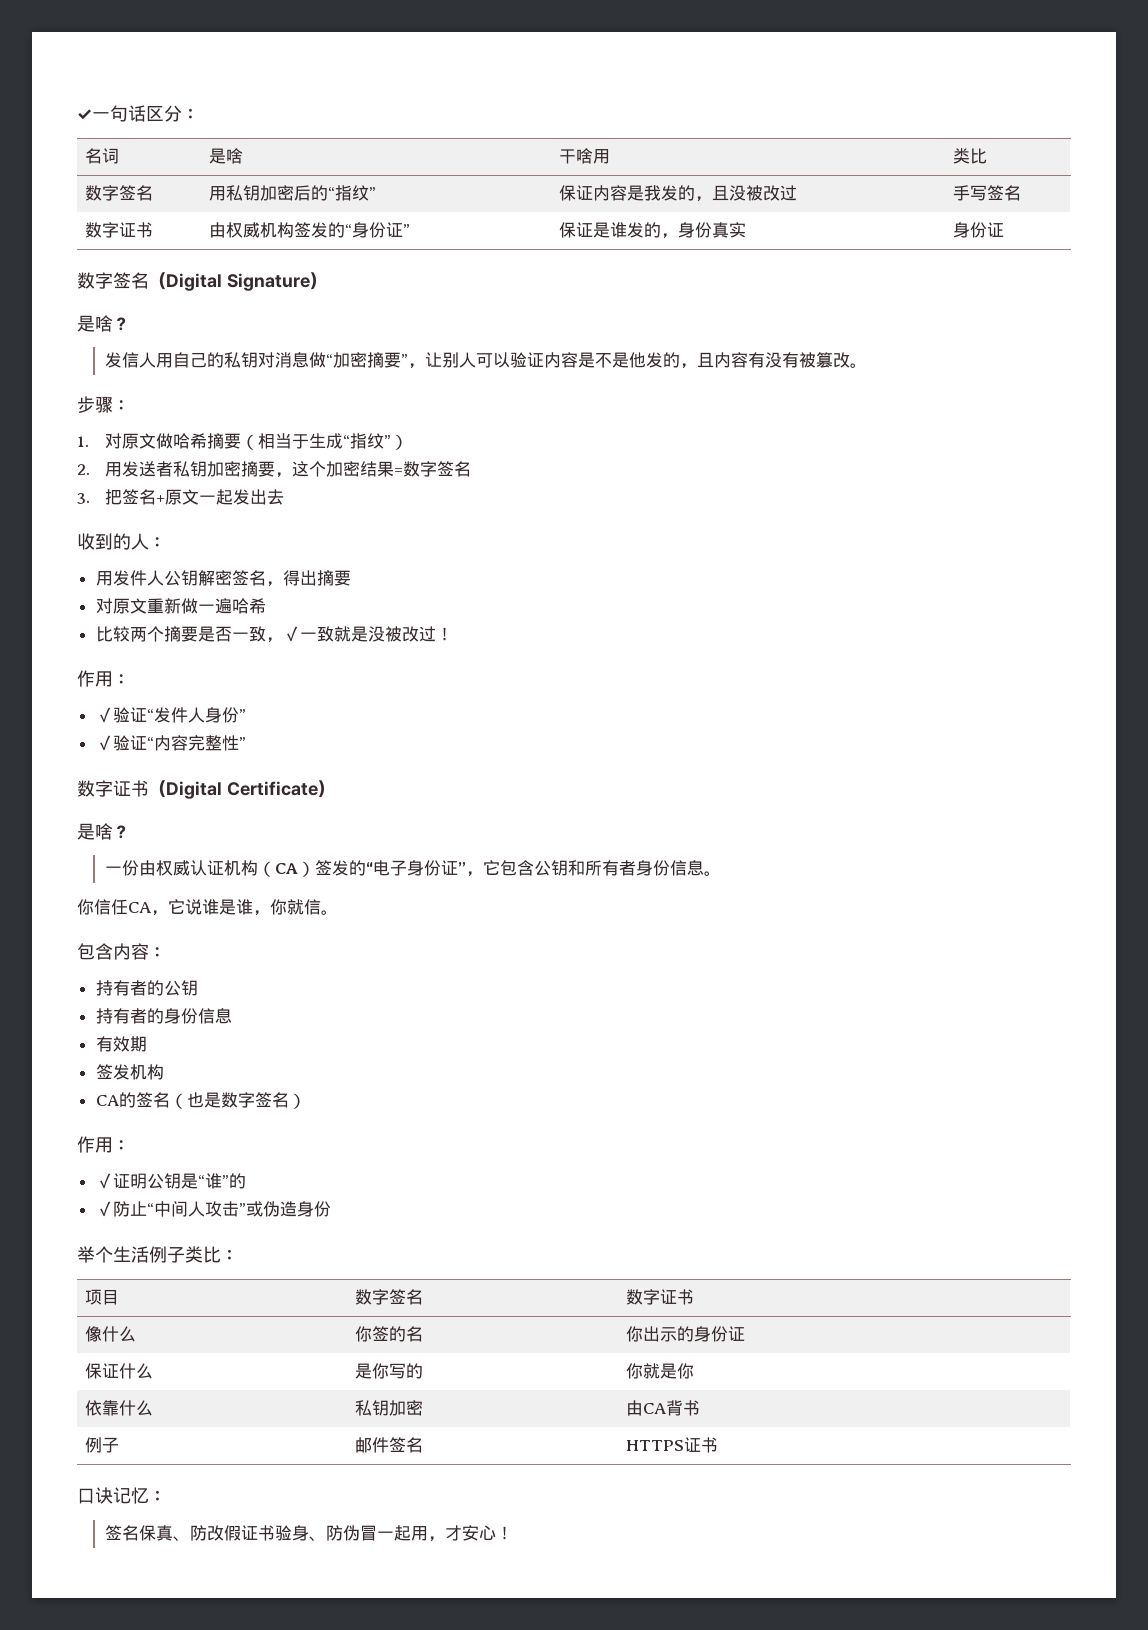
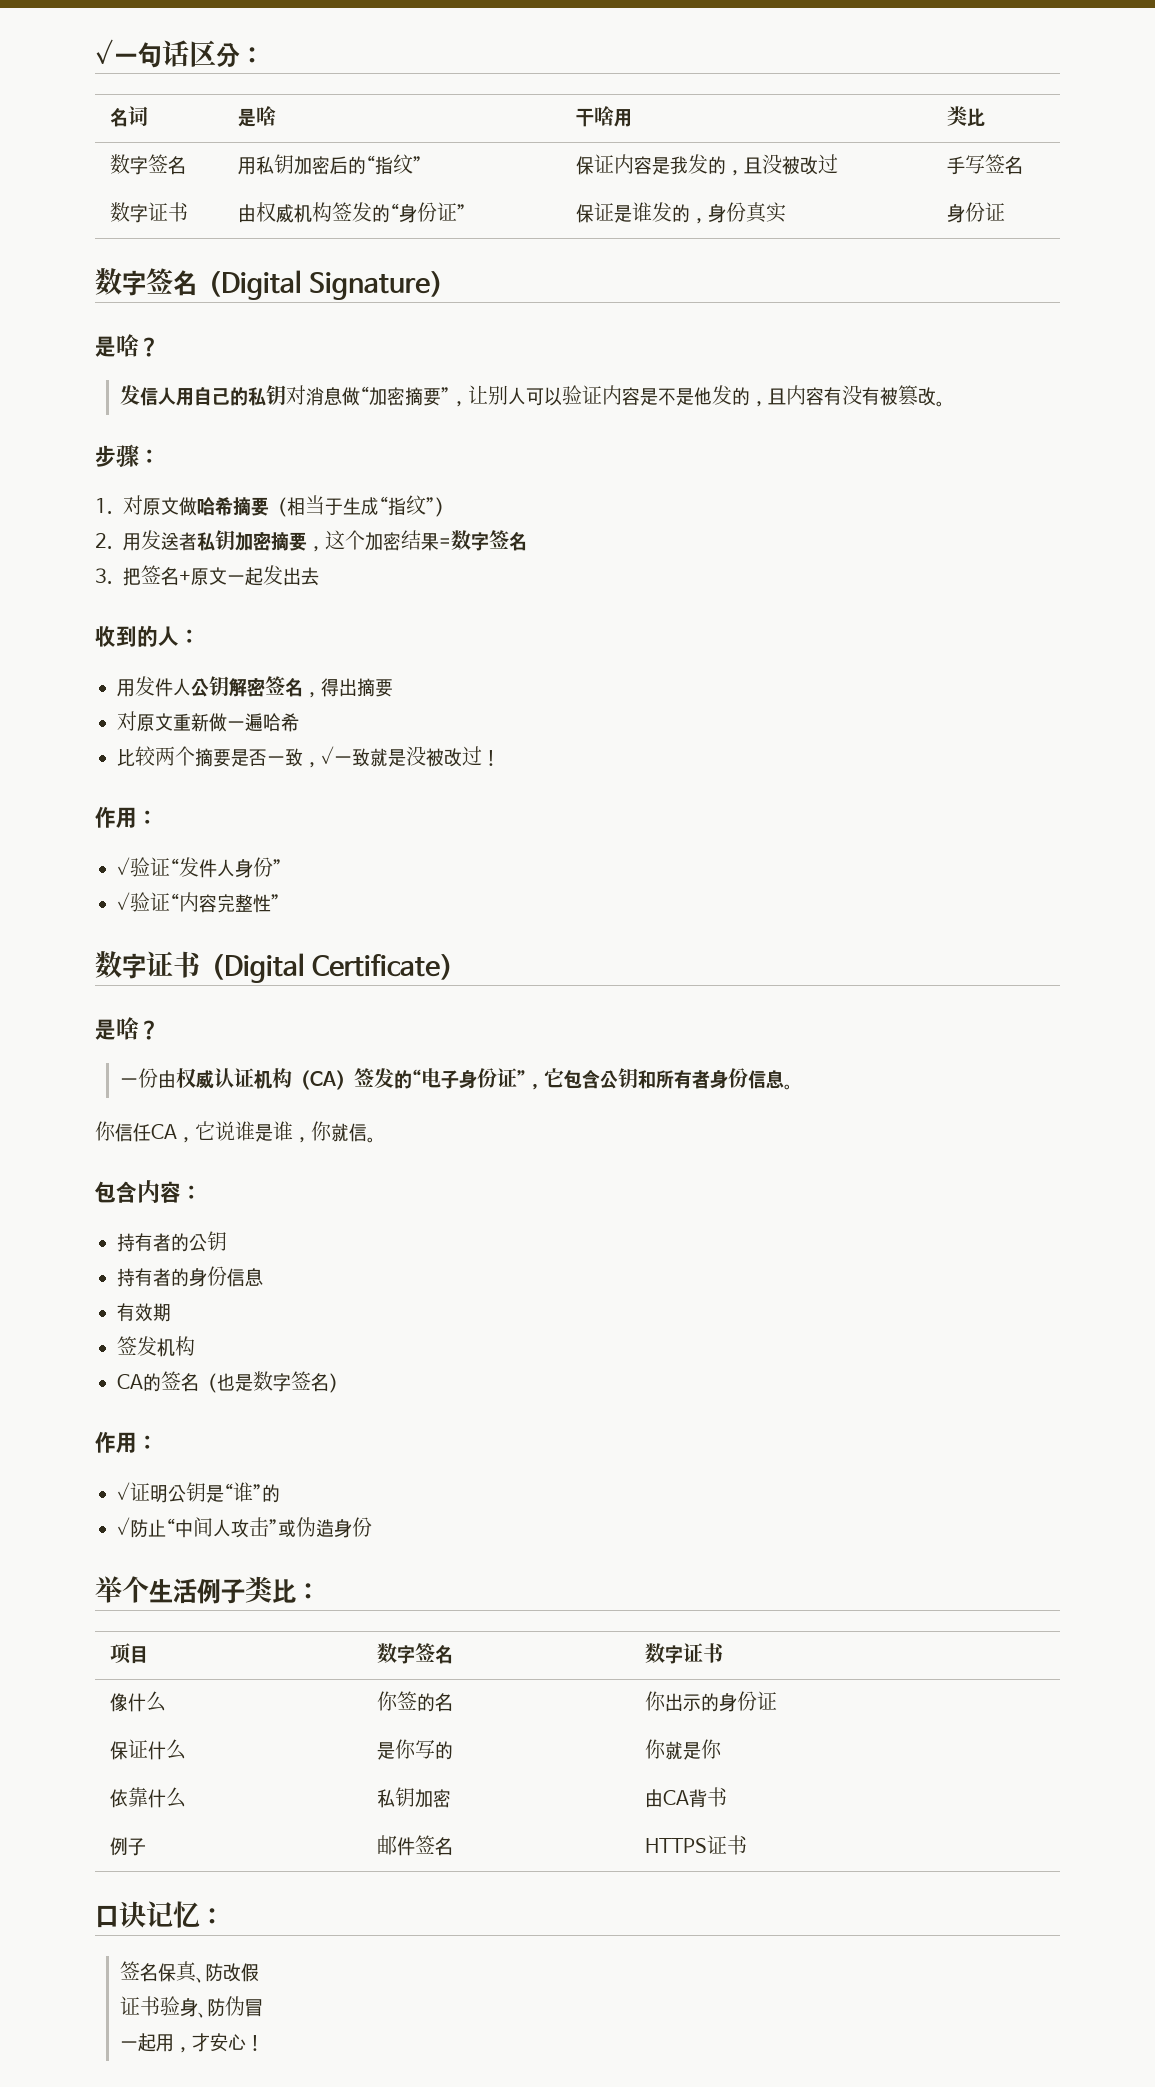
(241, 1533) none -> (260, 1972) //
(377, 1533) none -> (264, 2008) //

